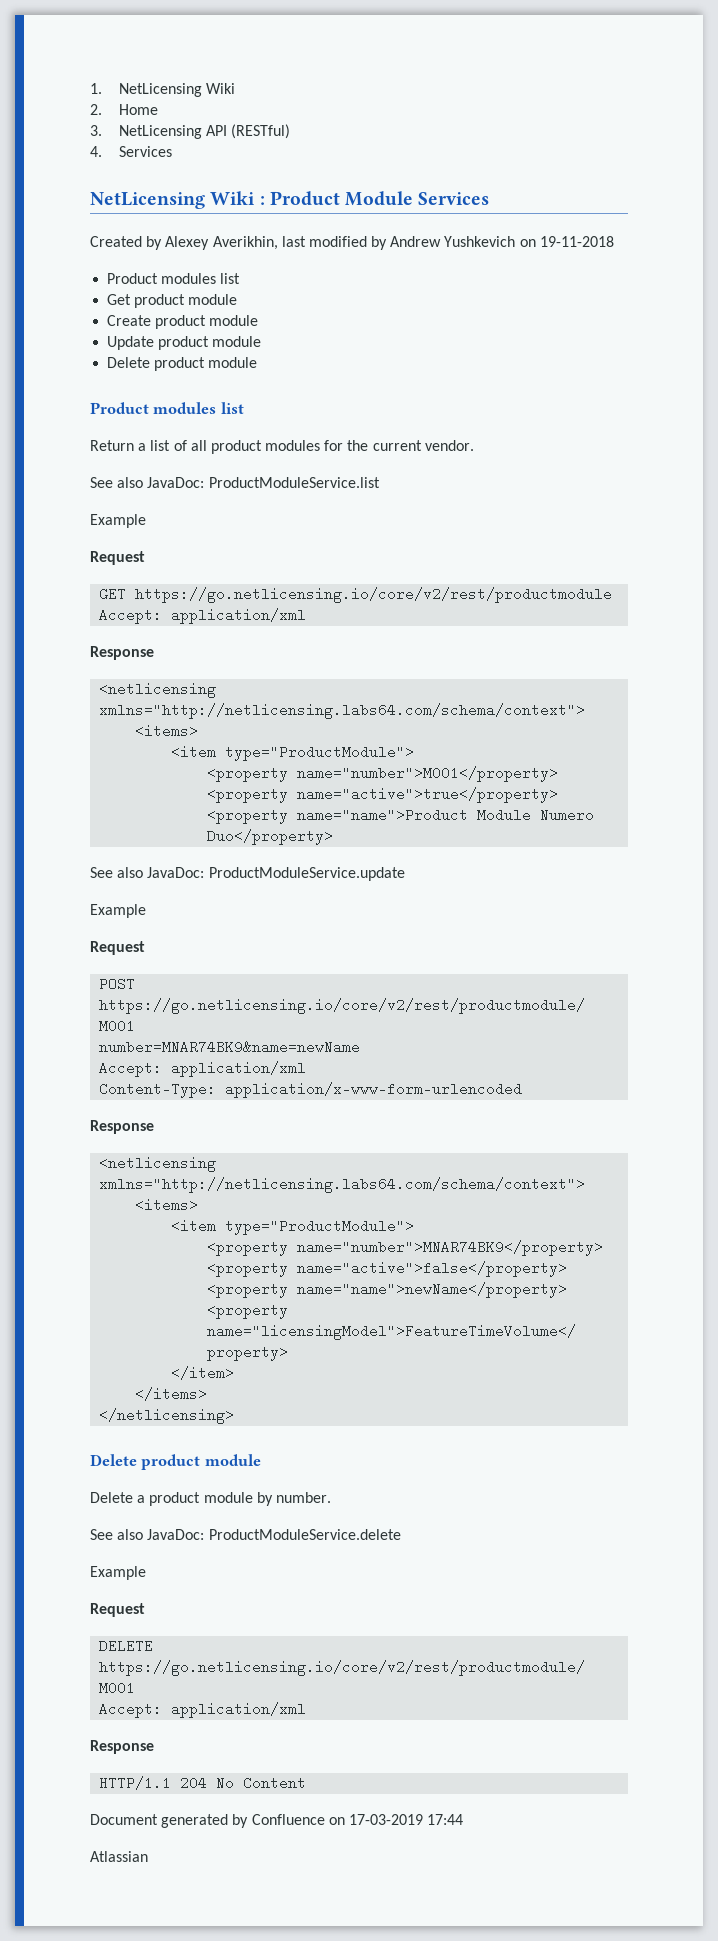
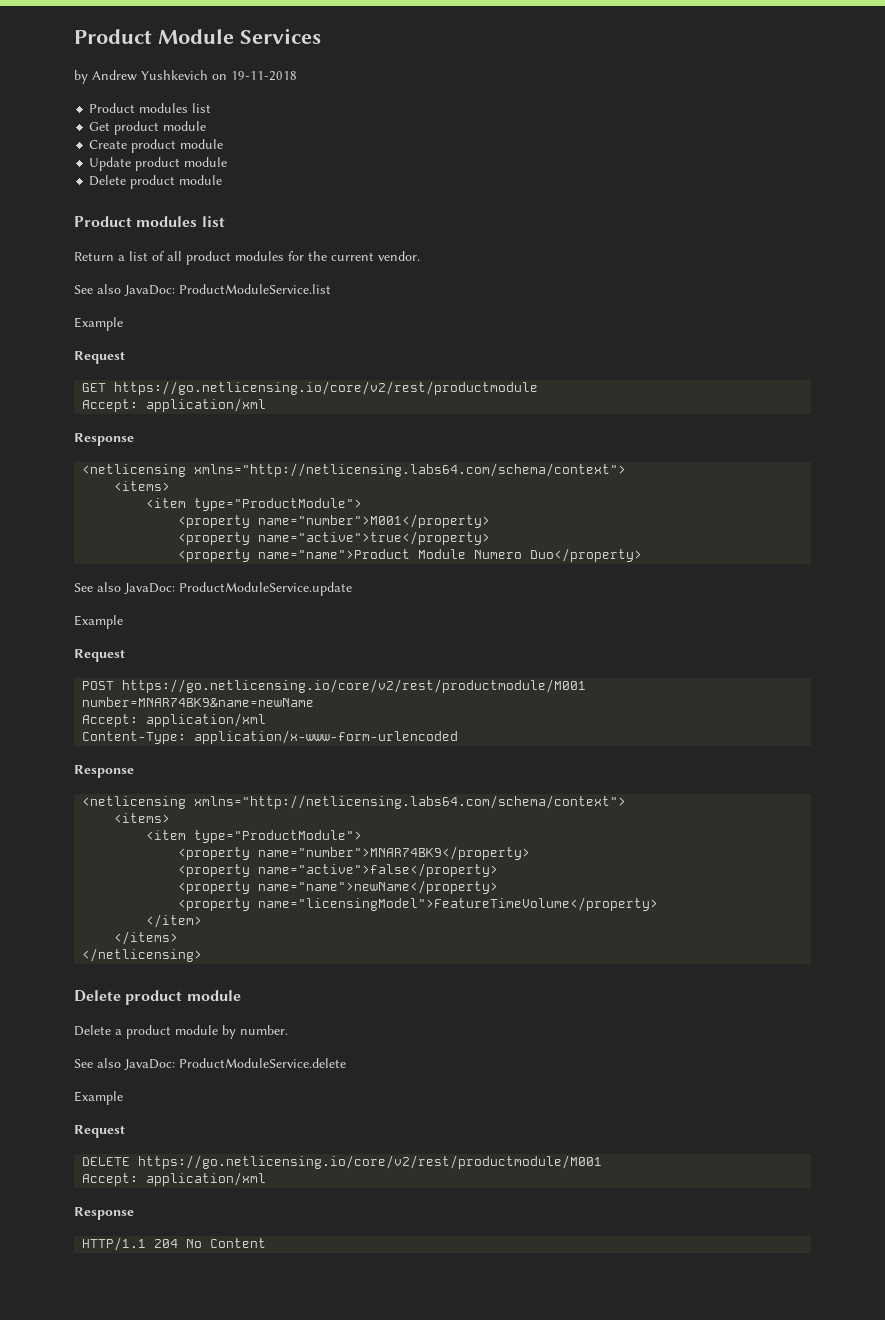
[90,83,235,97] [90,104,158,115] [90,124,290,139] [90,146,172,157] [90,191,490,209] [90,236,367,250] 1. NetLicensing Wiki // 2. Home // 3. NetLicensing API (RESTful) // 4. Services // NetLicensing Wiki : Product Module Services // Created by Alexey Averikhin, last modified -> [74,28,321,44] Product Module Services //
[90,1814,464,1828] [90,1851,148,1862] // Document generated by Confluence on 17-03-2019 17:44 // Atlassian -> (267, 1243) none

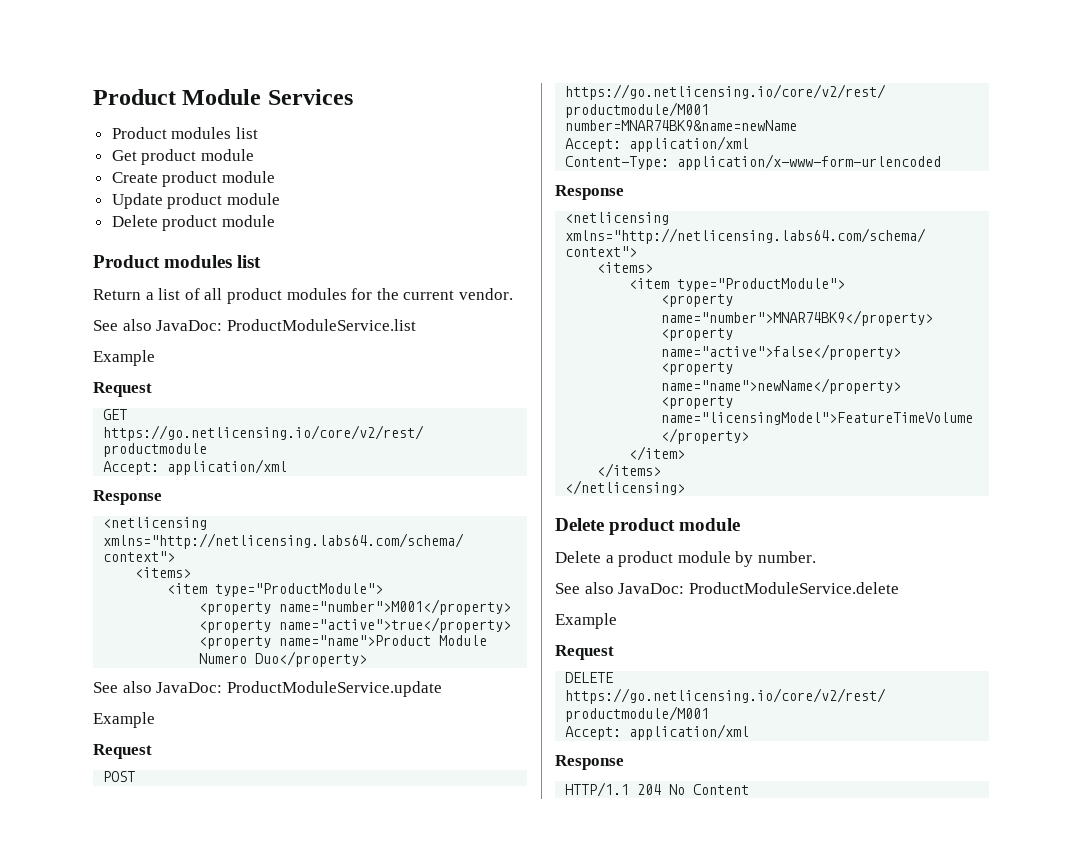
[74,70,297,84] // by Andrew Yushkevich on 19-11-2018 -> (353, 97) none

